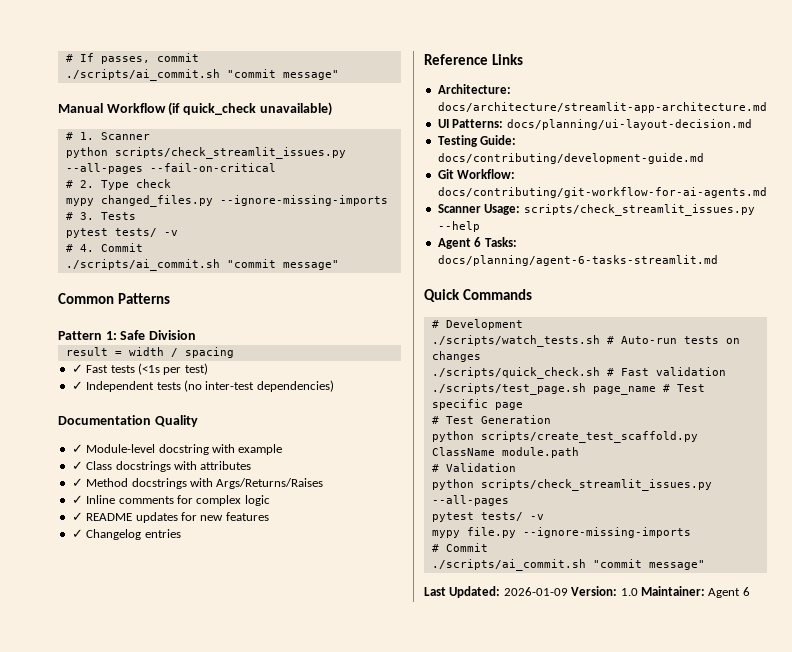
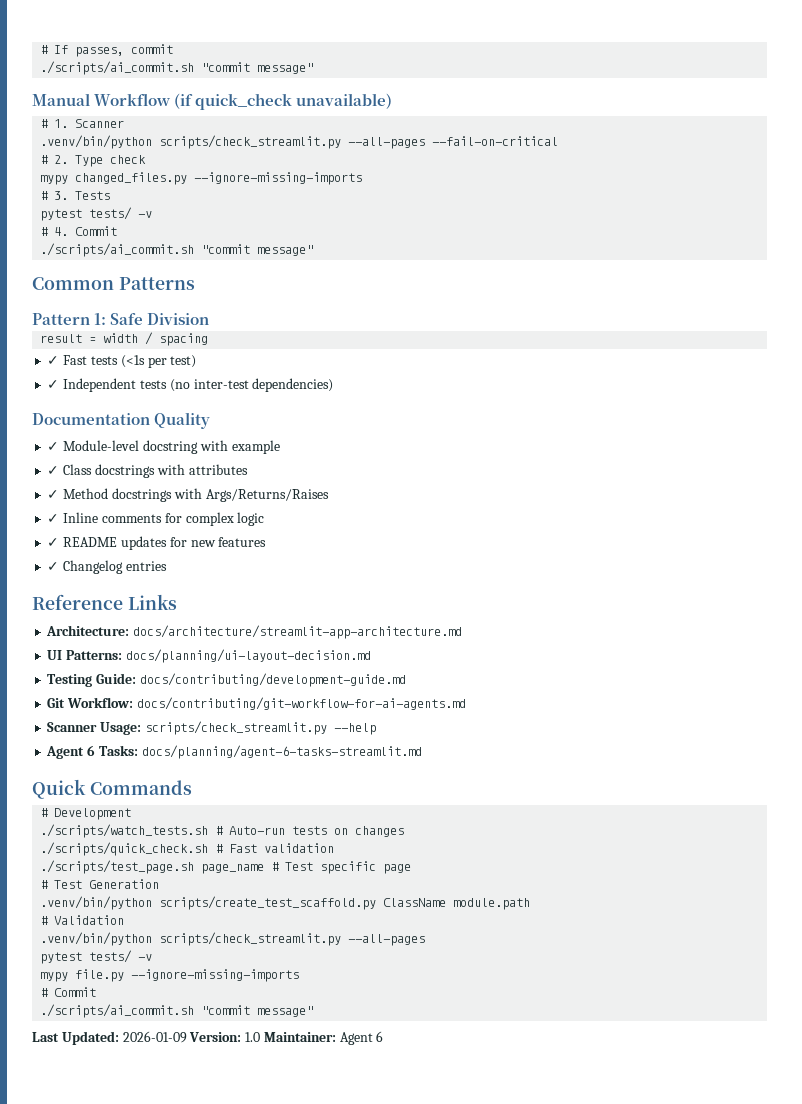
[65,147,346,159] python scripts/check_streamlit_issues.py -> [40,135,342,149] .venv/bin/python scripts/check_streamlit.py
[523,204,755,216] scripts/check_streamlit_issues.py -> [144,721,327,735] scripts/check_streamlit.py
[431,431,474,442] python -> [40,896,153,910] .venv/bin/python
[431,479,712,491] python scripts/check_streamlit_issues.py -> [40,932,342,946] .venv/bin/python scripts/check_streamlit.py

